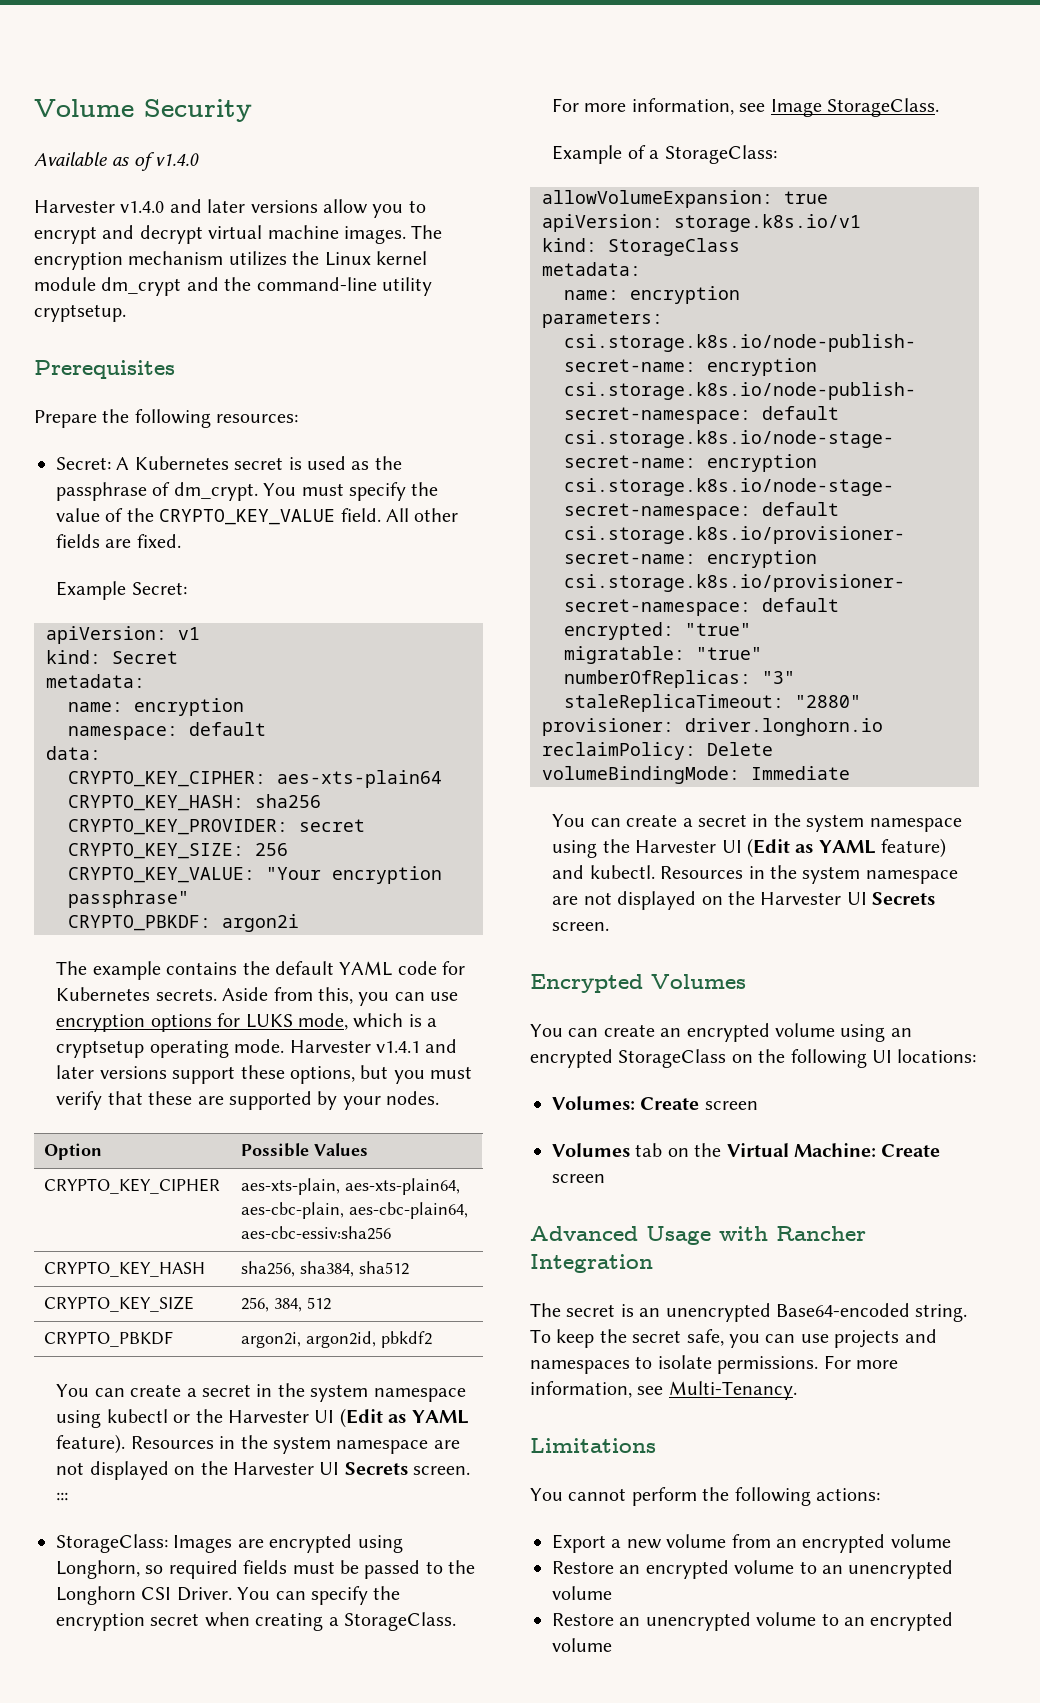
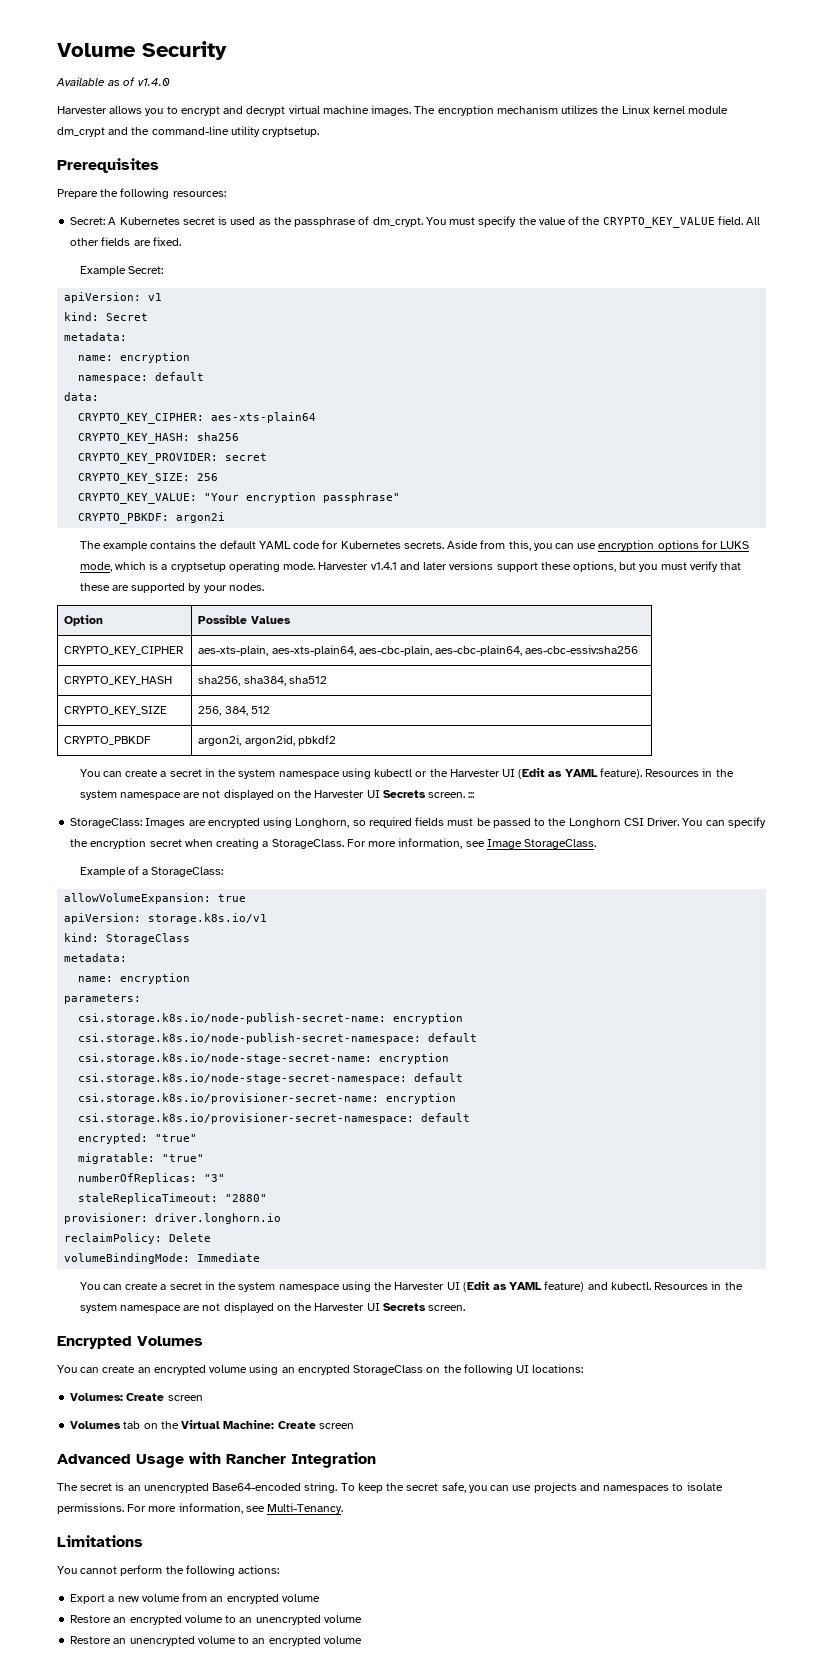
[120,199,368,214] v1.4.0 and later versions allow -> [109,106,143,114] allows

